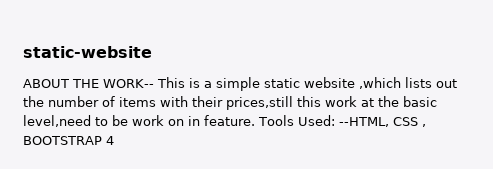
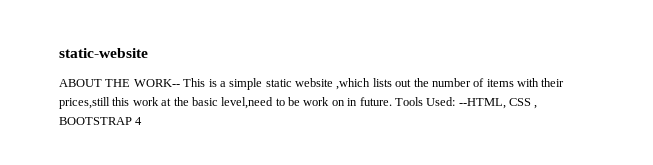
[204,115,255,126] feature. -> [359,97,392,106] future.

